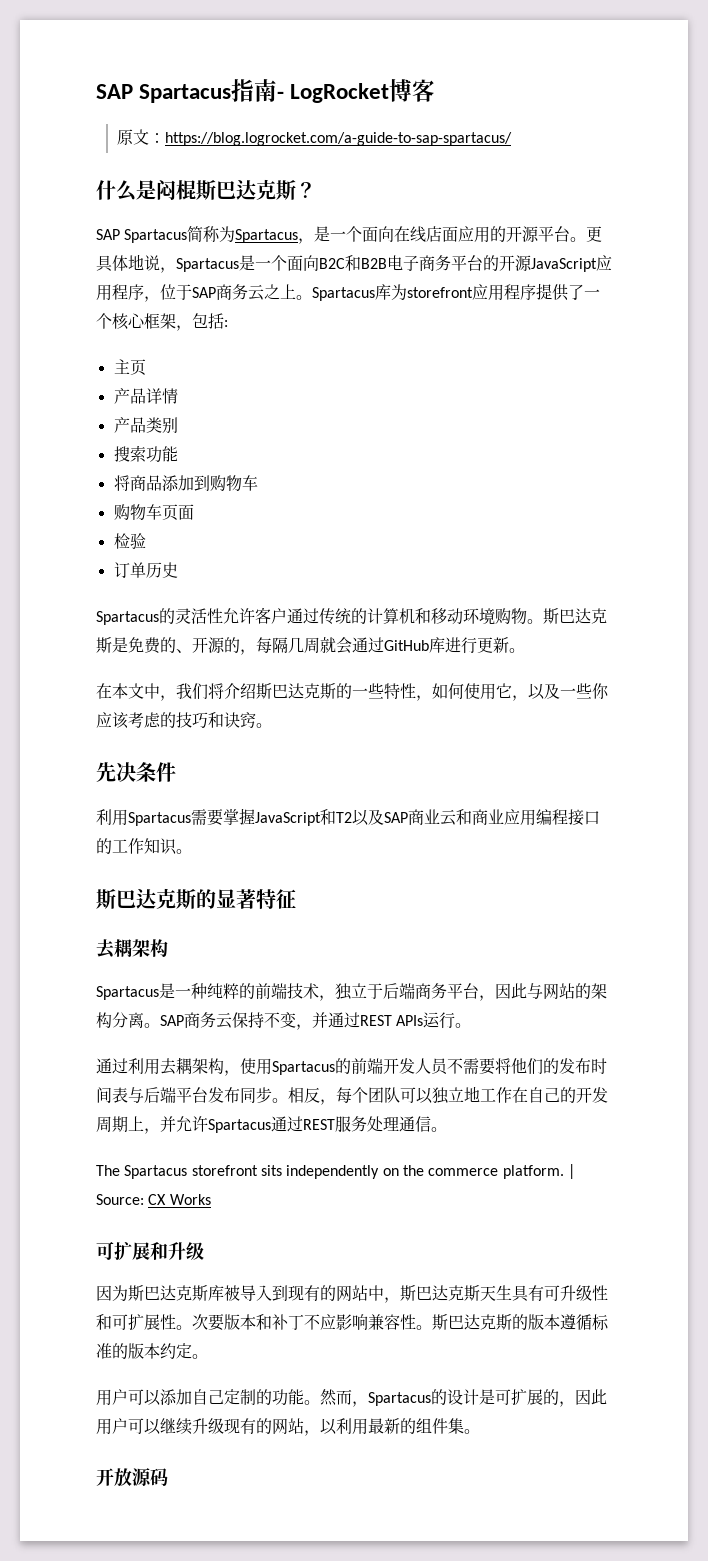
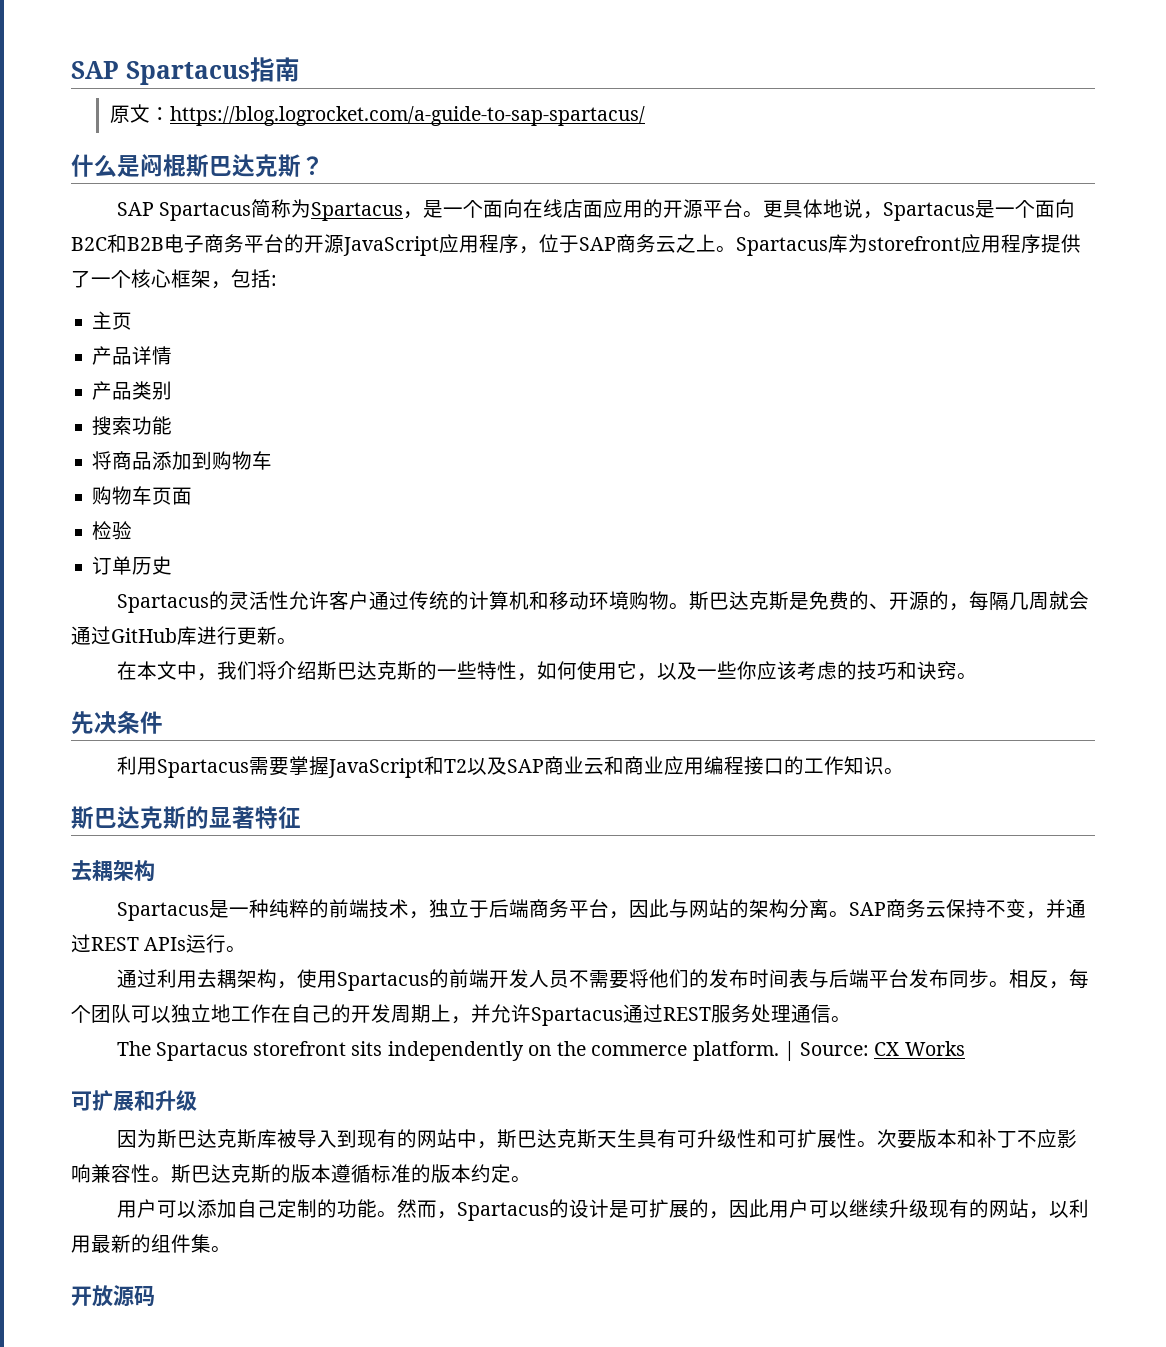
[277,79,436,103] - LogRocket博客 -> (300, 69) none

